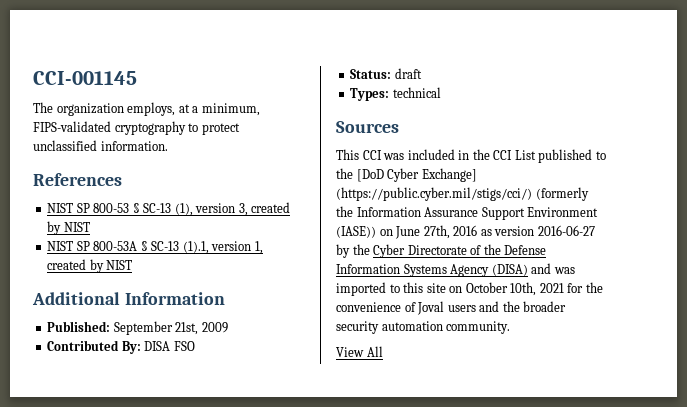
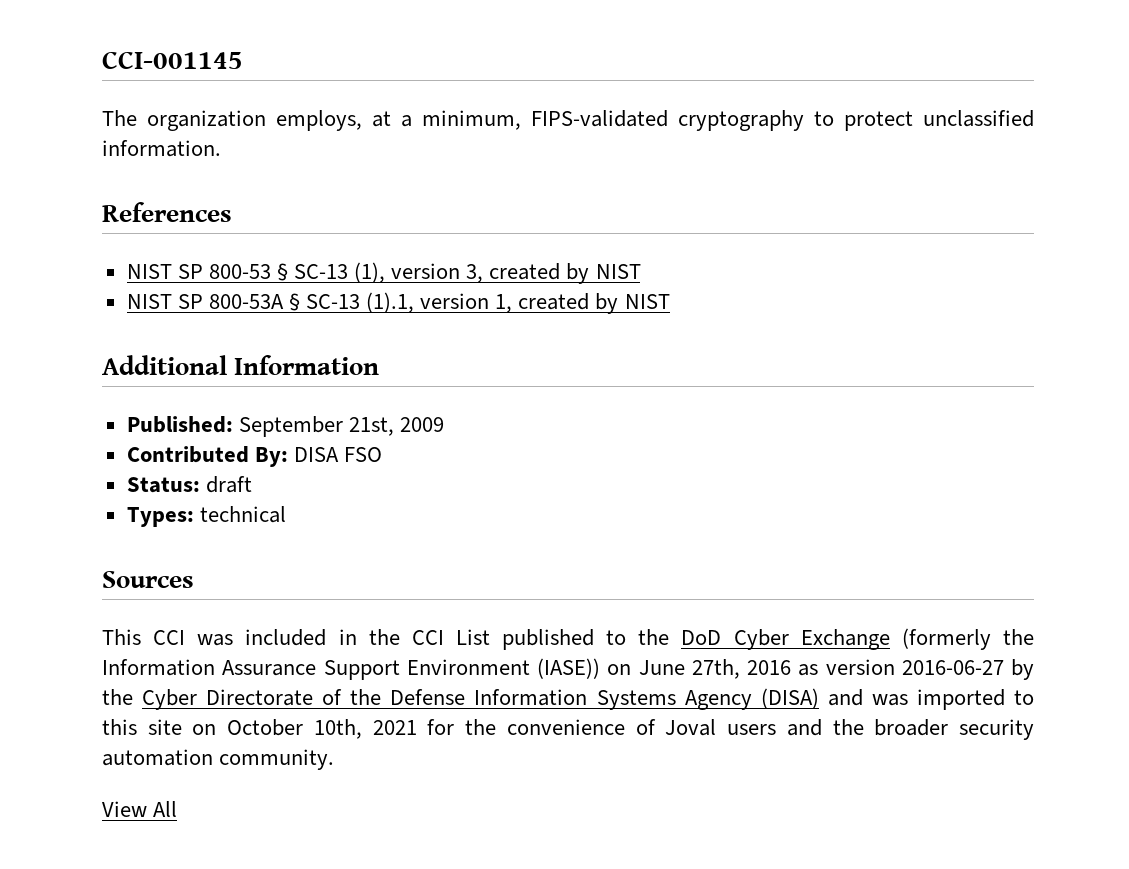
[356,168,477,182] [336,187,532,201] [DoD Cyber Exchange] (https://public.cyber.mil/stigs/cci/) -> [681,629,890,650] DoD Cyber Exchange

